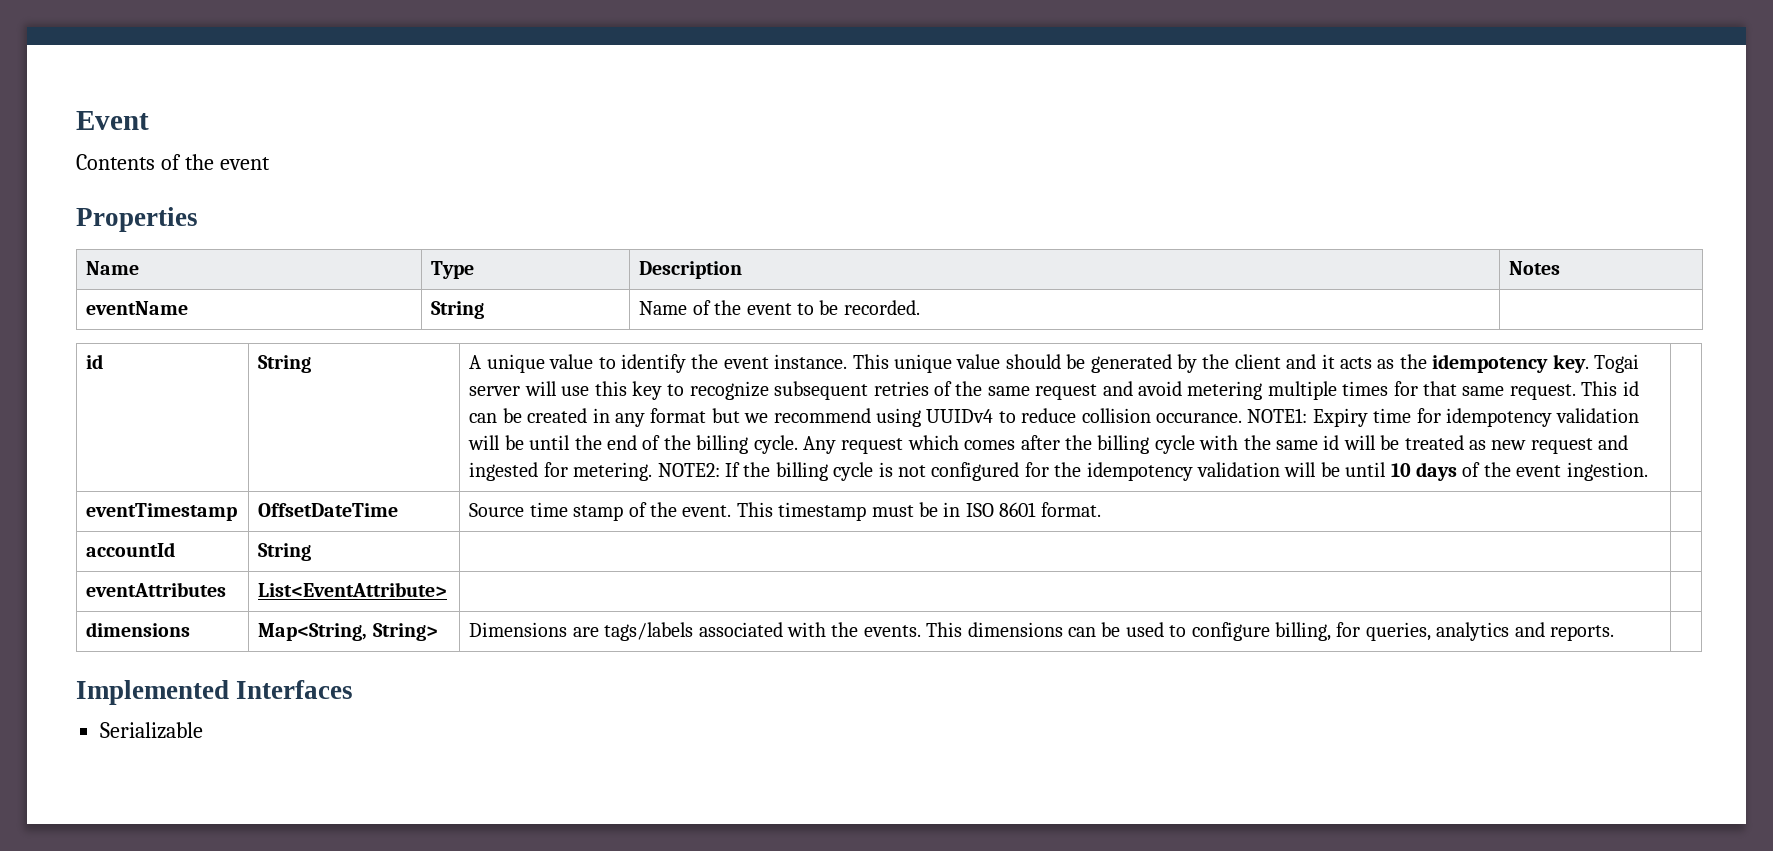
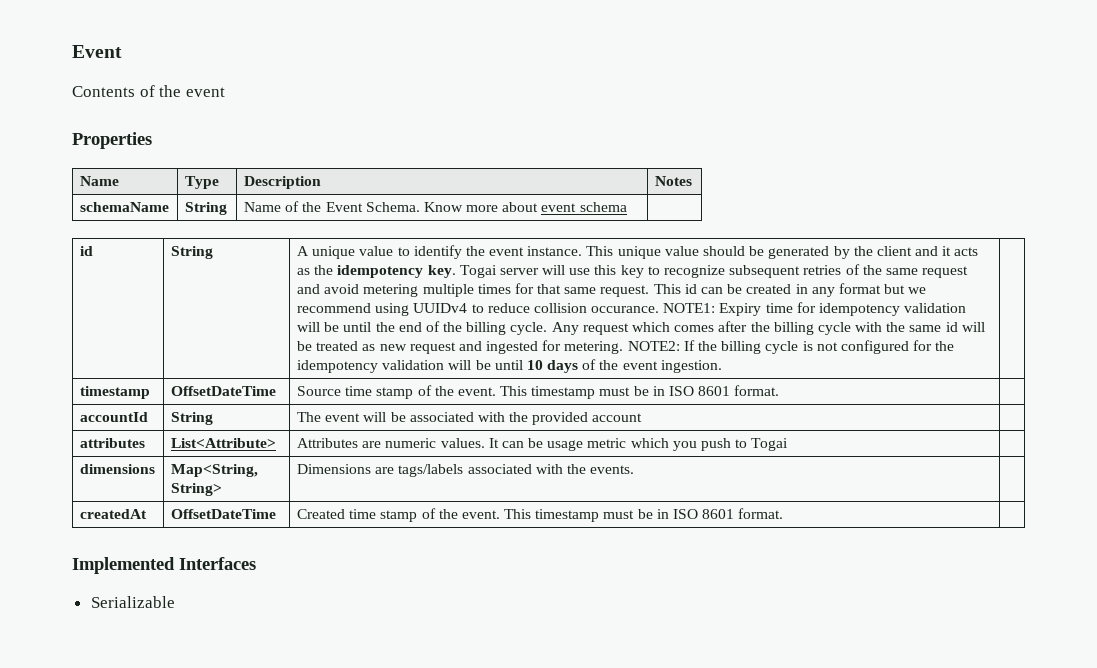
[86,301,189,315] eventName -> [79,202,169,212] schemaName
[746,300,920,315] event to be recorded. -> [325,202,627,212] Event Schema. Know more about event schema
[86,503,238,521] eventTimestamp -> [79,386,150,399] timestamp
[86,582,227,597] [258,582,448,597] | // eventAttributes | List<EventAttribute> | -> [296,412,643,425] [79,438,145,448] [170,438,276,448] [296,438,789,451] The event will be associated with the provided account | // attributes | List<Attribute> | Attributes are numeric values. It can be usage metric which you push to Togai
[926,622,1614,641] This dimensions can be used to configure billing, for queries, analytics and reports. -> [79,509,147,519] [170,509,276,519] [296,508,784,522] | // createdAt | OffsetDateTime | Created time stamp of the event. This timestamp must be in ISO 8601 format.

